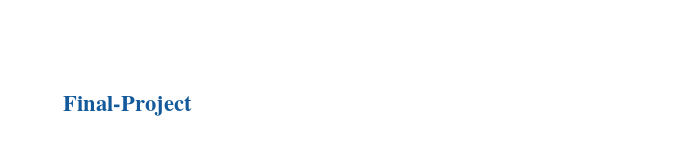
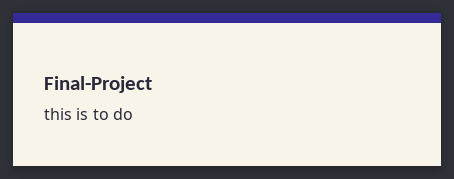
(192, 106) none -> [44,108,133,120] // this is to do

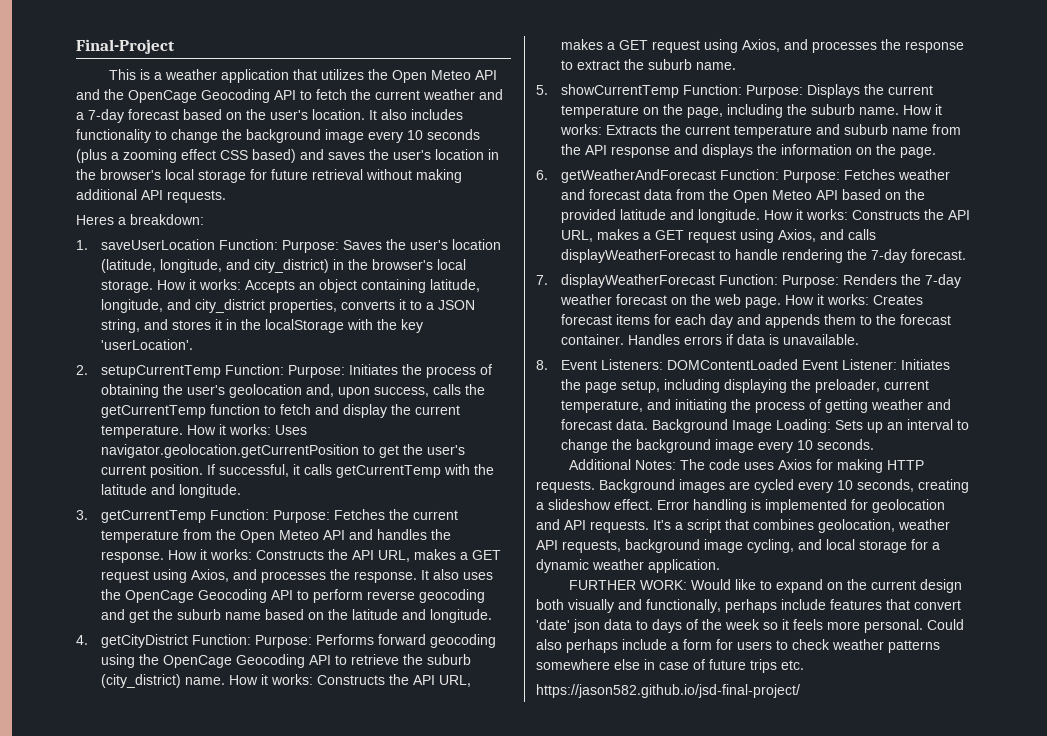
[44,108,133,120] this is to do -> [109,69,498,83] [76,89,503,103] [76,109,463,123] [76,129,480,143] [76,149,499,163] [76,169,462,183] [76,189,226,203] [76,214,204,225] [76,239,502,253] [101,259,467,273] [101,279,481,293] [101,299,476,313] [101,319,424,333] [101,339,194,350] [76,364,493,378] [101,384,486,398] [101,404,461,418] [101,424,308,438] [101,444,466,458] [101,464,495,478] [101,484,242,498] [76,509,459,523] [101,529,452,543] [101,549,502,563] [101,569,494,583] [101,589,486,603] [101,609,493,623] [76,634,497,648] [101,654,472,668] [101,674,472,688] [561,39,965,53] [561,59,737,70] [536,84,934,98] [561,104,943,118] [560,124,962,138] [561,144,937,158] [536,169,951,183] [561,189,926,203] [561,209,971,223] [561,229,877,243] [561,249,967,263] [536,274,962,288] [560,294,924,308] [561,314,952,328] [561,334,860,345] [536,359,951,370] [561,379,930,393] [561,399,952,413] [561,419,970,433] [561,439,875,453] [569,459,925,473] [536,479,969,493] [536,499,945,513] [536,519,950,533] [536,539,940,553] [536,559,720,573] [569,579,963,593] [536,599,961,613] [536,619,964,633] [536,639,940,653] [536,659,804,673] [536,684,800,698] This is a weather application that utilizes the Open Meteo API and the OpenCage Geocoding API to fetch the current weather and a 7-day forecast based on the user's location. It also includes functionality to change the background image every 10 seconds (plus a zooming effect CSS based) and saves the user's location in the browser's local storage for future retrieval without making additional API requests. // Heres a breakdown: // 1. saveUserLocation Function: Purpose: Saves the user's location (latitude, longitude, and city_district) in the browser's local storage. How it works: Accepts an object containing latitude, longitude, and city_district properties, converts it to a JSON string, and stores it in the localStorage with the key 'userLocation'. // 2. setupCurrentTemp Function: Purpose: Initiates the process of obtaining the user's geolocation and, upon success, calls the getCurrentTemp function to fetch and display the current temperature. How it works: Uses navigator.geolocation.getCurrentPosition to get the user's current position. If successful, it calls getCurrentTemp with the latitude and longitude. // 3. getCurrentTemp Function: Purpose: Fetches the current temperature from the Open Meteo API and handles the response. How it works: Constructs the API URL, makes a GET request using Axios, and processes the response. It also uses the OpenCage Geocoding API to perform reverse geocoding and get the suburb name based on the latitude and longitude. // 4. getCityDistrict Function: Purpose: Performs forward geocoding using the OpenCage Geocoding API to retrieve the suburb (city_district) name. How it works: Constructs the API URL, makes a GET request using Axios, and processes the response to extract the suburb name. // 5. showCurrentTemp Function: Purpose: Displays the current temperature on the page, including the suburb name. How it works: Extracts the current temperature and suburb name from the API response and displays the information on the page. // 6. getWeatherAndForecast Function: Purpose: Fetches weather and forecast data from the Open Meteo API based on the provided latitude and longitude. How it works: Constructs the API URL, makes a GET request using Axios, and calls displayWeatherForecast to handle rendering the 7-day forecast. // 7. displayWeatherForecast Function: Purpose: Renders the 7-day weather forecast on the web page. How it works: Creates forecast items for each day and appends them to the forecast container. Handles errors if data is unavailable. // 8. Event Listeners: DOMContentLoaded Event Listener: Initiates the page setup, including displaying the preloader, current temperature, and initiating the process of getting weather and forecast data. Background Image Loading: Sets up an interval to change the background image every 10 seconds. // Additional Notes: The code uses Axios for making HTTP requests. Background images are cycled every 10 seconds, creating a slideshow effect. Error handling is implemented for geolocation and API requests. It's a script that combines geolocation, weather API requests, background image cycling, and local storage for a dynamic weather application. // FURTHER WORK: Would like to expand on the current design both visually and functionally, perhaps include features that convert 'date' json data to days of the week so it feels more personal. Could also perhaps include a form for users to check weather patterns somewhere else in case of future trips etc. // https://jason582.github.io/jsd-final-project/

